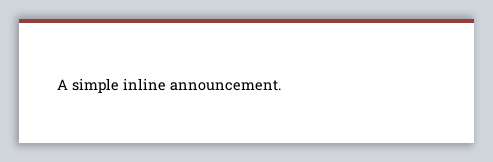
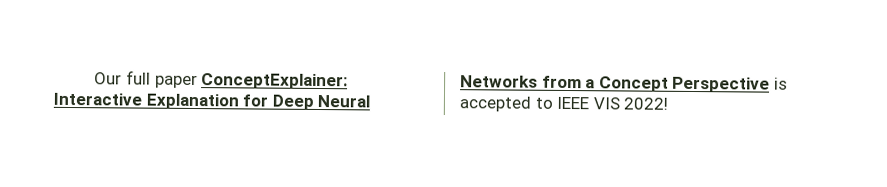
[57,78,281,93] A simple inline announcement. -> [94,70,349,90] [53,92,371,110] [460,75,788,93] [459,96,669,112] Our full paper ConceptExplainer: Interactive Explanation for Deep Neural Networks from a Concept Perspective is accepted to IEEE VIS 2022!

